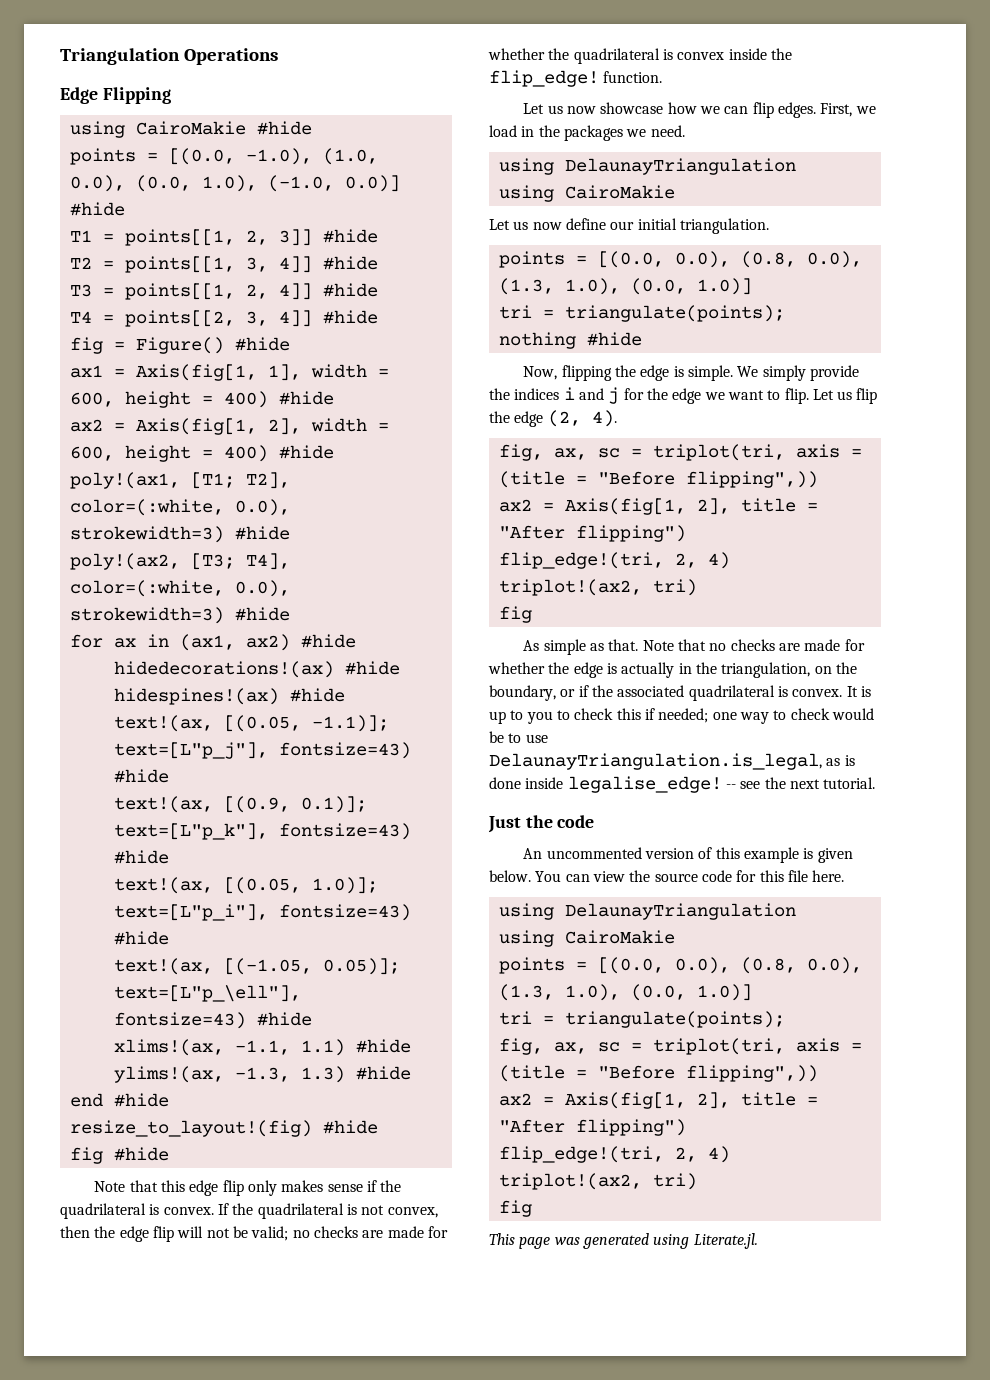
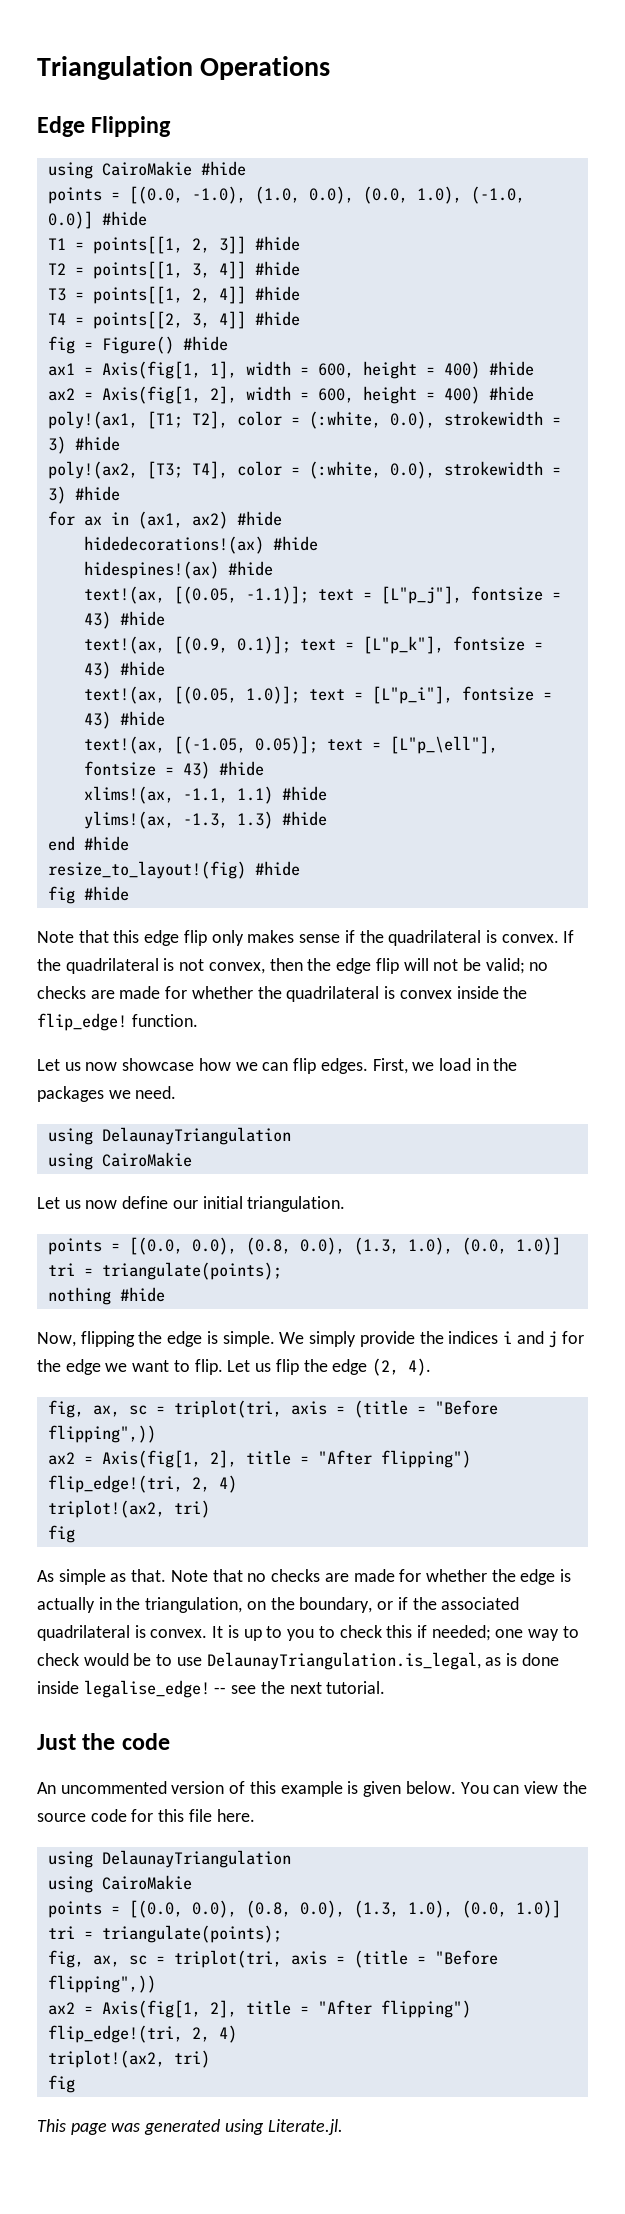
[69,499,290,516] [69,526,290,543] [69,553,290,570] [69,580,290,597] [69,607,224,624] color=(:white, 0.0), strokewidth=3) #hide // poly!(ax2, [T3; T4], color=(:white, 0.0), strokewidth=3) -> [236,411,561,429] [47,436,120,454] [47,461,561,479] [47,486,66,504] color = (:white, 0.0), strokewidth = 3) #hide // poly!(ax2, [T3; T4], color = (:white, 0.0), strokewidth = 3)
[113,742,411,759] [113,769,169,783] [113,796,367,813] [113,823,411,840] [113,850,169,864] [113,877,378,894] [113,904,411,921] [113,931,169,945] [113,958,400,975] [113,985,301,1002] [113,1012,246,1029] text=[L"p_j"], fontsize=43) #hide // text!(ax, [(0.9, 0.1)]; text=[L"p_k"], fontsize=43) #hide // text!(ax, [(0.05, 1.0)]; text=[L"p_i"], fontsize=43) #hide // text!(ax, [(-1.05, 0.05)]; text=[L"p_\ell"], fontsize=43) -> [317,586,561,604] [83,611,165,629] [83,636,543,654] [83,661,165,679] [83,686,552,704] [83,711,165,729] [83,736,498,754] [83,761,210,779] text = [L"p_j"], fontsize = 43) #hide // text!(ax, [(0.9, 0.1)]; text = [L"p_k"], fontsize = 43) #hide // text!(ax, [(0.05, 1.0)]; text = [L"p_i"], fontsize = 43) #hide // text!(ax, [(-1.05, 0.05)]; text = [L"p_\ell"], fontsize = 43)

